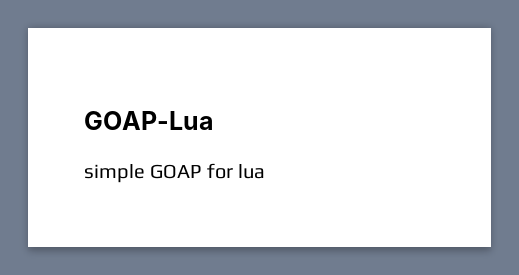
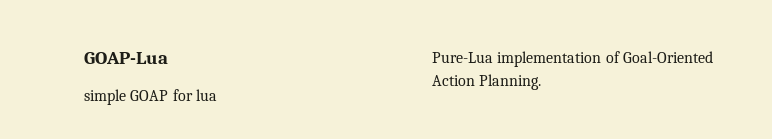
(266, 171) none -> [432,51,713,67] [432,74,542,90] // Pure-Lua implementation of Goal-Oriented Action Planning.

